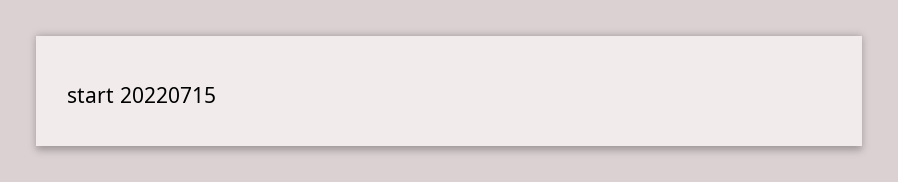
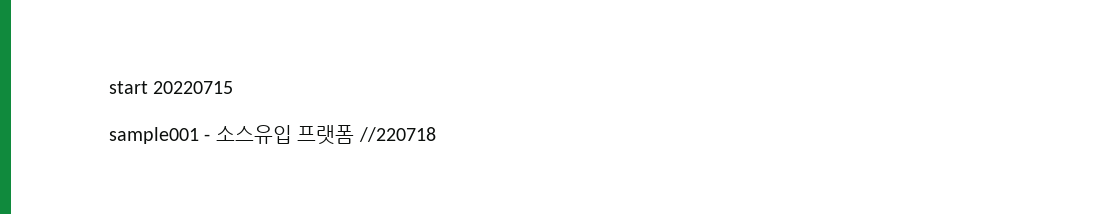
(216, 95) none -> [109,125,436,145] // sample001 - 소스유입 프랫폼 //220718

